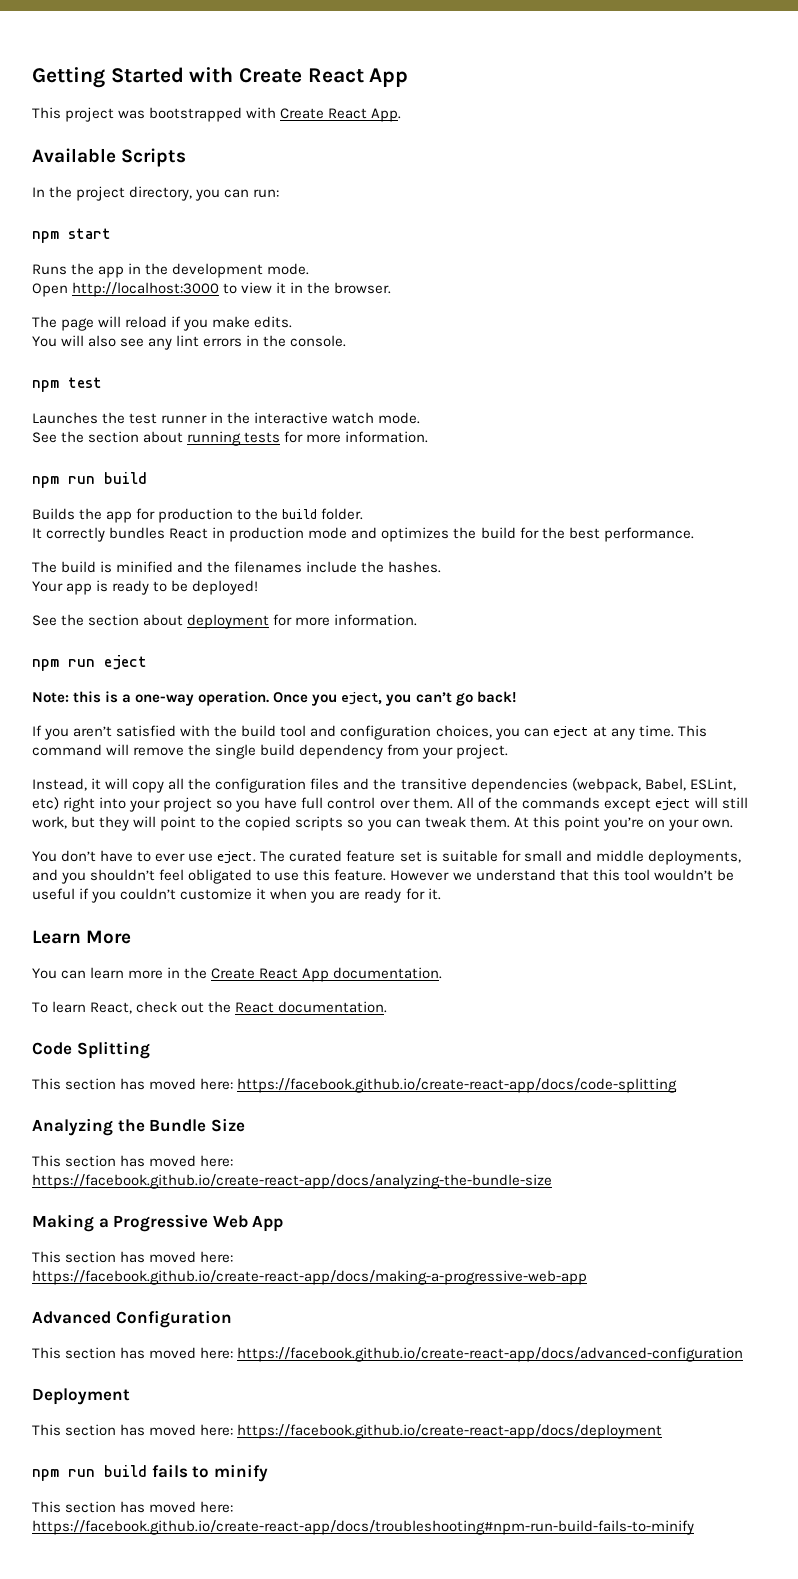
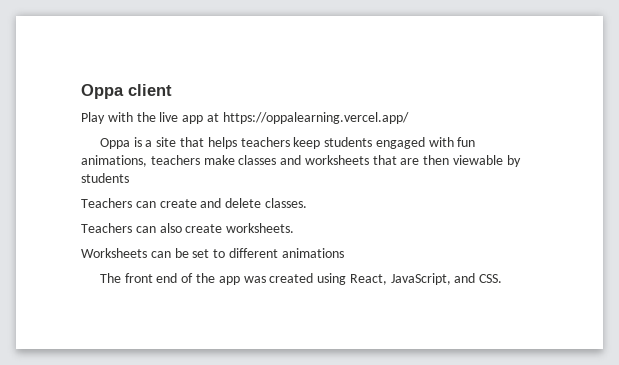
[32,67,409,88] [32,107,402,122] [32,148,187,167] [32,186,280,201] [32,228,111,243] [32,263,310,278] [32,282,392,297] [32,316,293,331] [32,335,347,350] [32,377,102,392] [32,412,421,424] [32,431,429,446] [32,472,147,488] [32,508,364,523] [32,527,694,542] [32,561,442,573] [32,580,259,595] [32,614,418,629] [32,655,147,671] [32,691,516,706] [32,725,707,740] [32,744,509,759] [32,778,736,793] [32,797,748,812] [32,816,733,831] [32,850,741,865] [32,869,734,884] [32,888,441,903] [32,930,132,944] [32,967,443,982] [32,1001,388,1014] [32,1041,150,1059] [32,1078,678,1093] [32,1118,245,1136] [32,1155,234,1167] [32,1174,552,1189] [32,1214,284,1232] [32,1251,234,1263] [32,1270,587,1285] [32,1310,232,1328] [32,1347,744,1362] [32,1388,130,1405] [32,1424,663,1439] [32,1464,268,1482] [32,1501,234,1513] [32,1520,694,1535] Getting Started with Create React App // This project was bootstrapped with Create React App. // Available Scripts // In the project directory, you can run: // npm start // Runs the app in the development mode. // Open http://localhost:3000 to view it in the browser. // The page will reload if you make edits. // You will also see any lint errors in the console. // npm test // Launches the test runner in the interactive watch mode. // See the section about running tests for more information. // npm run build // Builds the app for production to the build folder. // It correctly bundles React in production mode and optimizes the build for the best performance. // The build is minified and the filenames include the hashes. // Your app is ready to be deployed! // See the section about deployment for more information. // npm run eject // Note: this is a one-way operation. Once you eject, you can’t go back! // If you aren’t satisfied with the build tool and configuration choices, you can eject at any time. This command will remove the single build dependency from your project. // Instead, it will copy all the configuration files and the transitive dependencies (webpack, Babel, ESLint, etc) right into your project so you have full control over them. All of the commands except eject will still work, but they will point to the copied scripts so you can tweak them. At this point you’re on your own. // You don’t have to ever use eject. The curated feature set is suitable for small and middle deployments, and you shouldn’t feel obligated to use this feature. However we understand that this tool wouldn’t be useful if you couldn’t customize it when you are ready for it. // Learn More // You can learn more in the Create React App documentation. // To learn React, check out the React documentation. // Code Splitting // This section has moved here: https://facebook.github.io/create-react-app/docs/code-splitting // Analyzing the Bundle Size // This section has moved here: https://facebook.github.io/create-react-app/docs/analyzing-the-bundle-size // Making a Progressive Web App // This section has moved here: https://facebook.github.io/create-react-app/docs/making-a-progressive-web-app // Advanced Configuration // This section has moved here: https://facebook.github.io/create-react-app/docs/advanced-configuration // Deployment // This section has moved here: https://facebook.github.io/create-react-app/docs/deployment // npm run build fails to minify // This section has moved here: https://facebook.github.io/create-react-app/docs/troubleshooting#npm-run-build-fails-to-minify -> [81,84,172,99] [81,112,409,124] [99,137,476,149] [81,155,521,167] [81,173,129,183] [81,198,307,208] [81,223,295,233] [81,248,344,258] [99,273,503,285] Oppa client // Play with the live app at https://oppalearning.vercel.app/ // Oppa is a site that helps teachers keep students engaged with fun animations, teachers make classes and worksheets that are then viewable by students // Teachers can create and delete classes. // Teachers can also create worksheets. // Worksheets can be set to different animations // The front end of the app was created using React, JavaScript, and CSS.

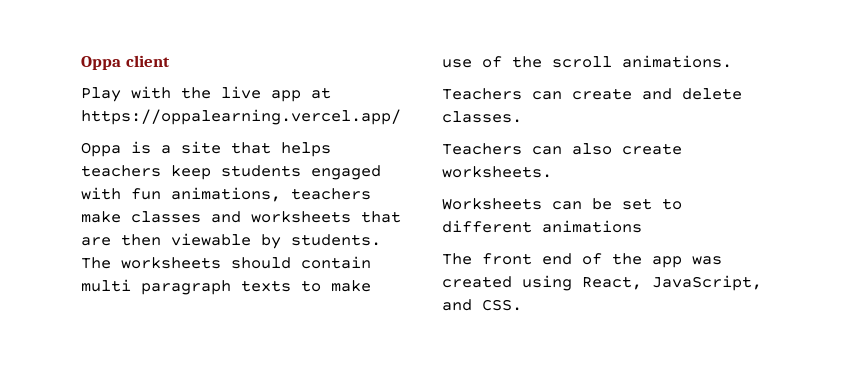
[81,173,129,183] students -> [291,234,381,246] [81,256,371,269] [81,279,371,295] [442,55,732,68] students. The worksheets should contain multi paragraph texts to make use of the scroll animations.

